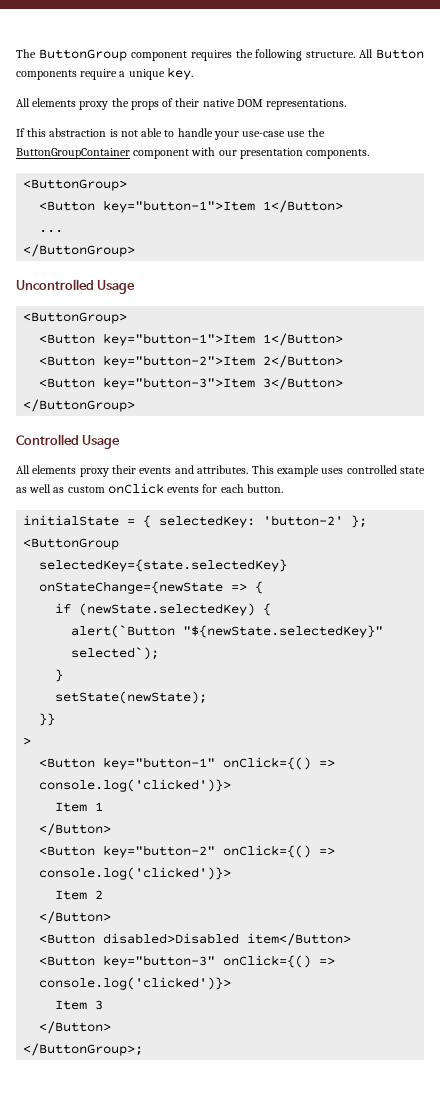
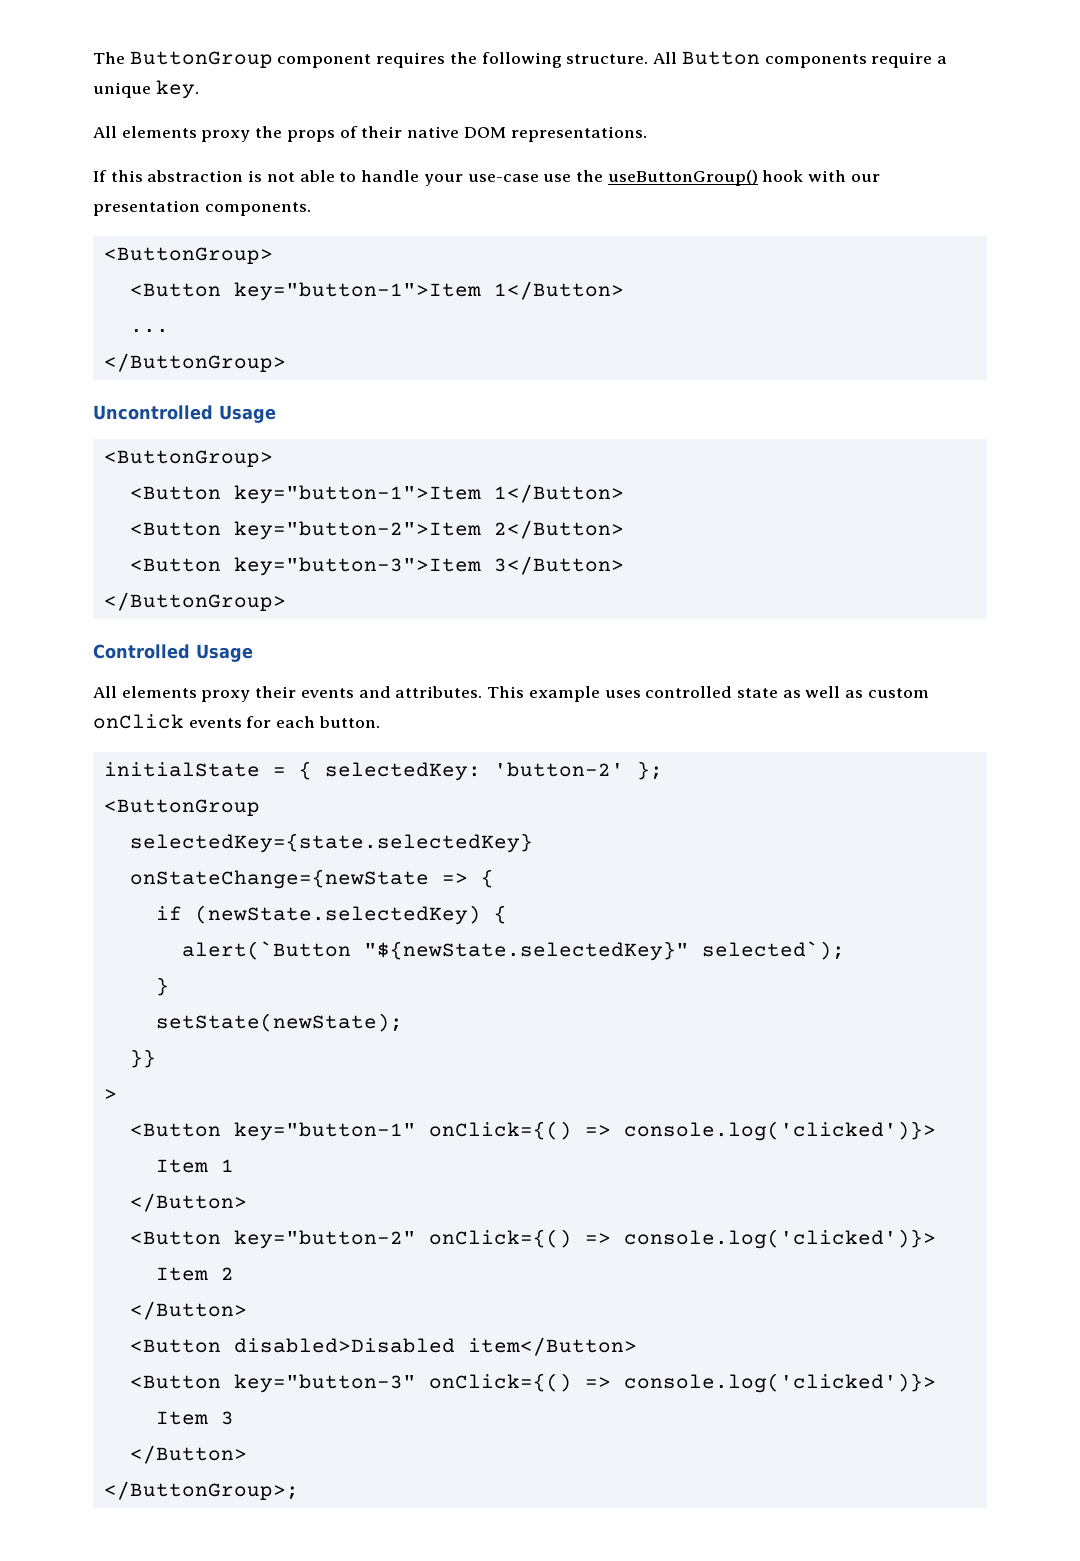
[16,148,190,159] ButtonGroupContainer component -> [607,170,804,186] useButtonGroup() hook

